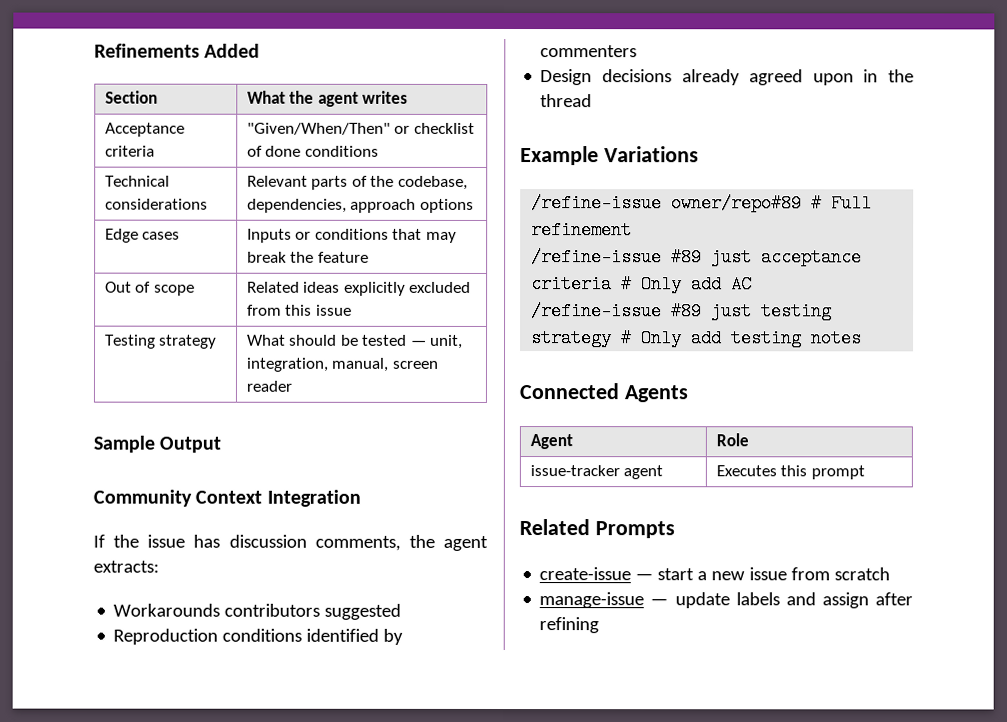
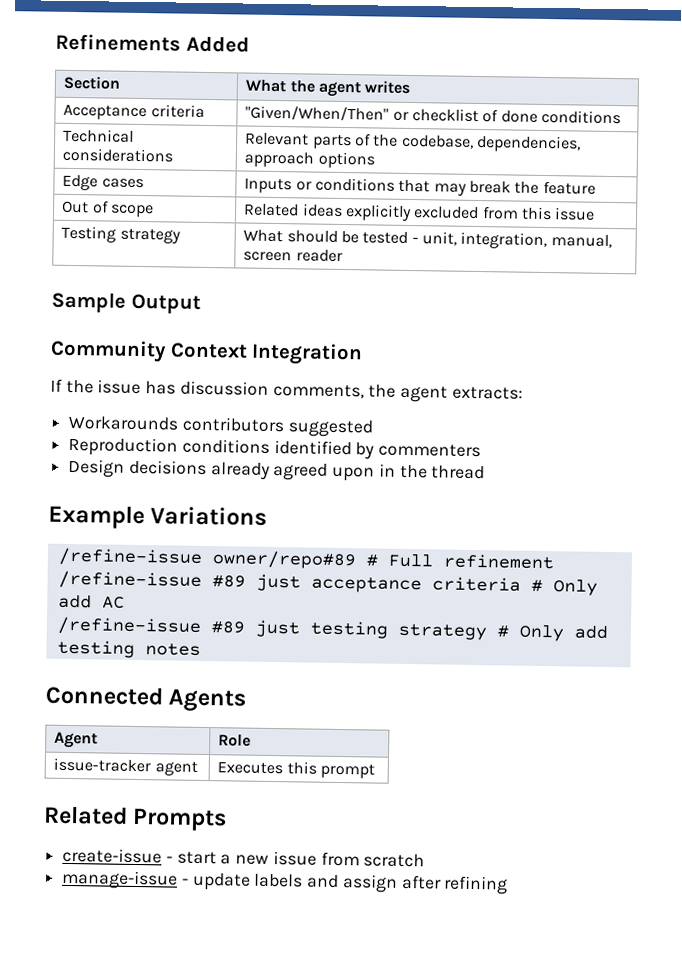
[410,340,427,346] — -> [411,237,419,244] -
[635,573,654,581] — -> [165,856,173,863] -
[650,598,669,606] — -> [181,878,189,885] -

